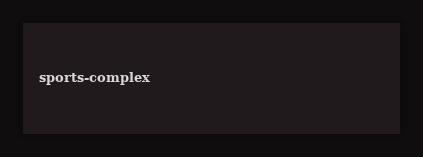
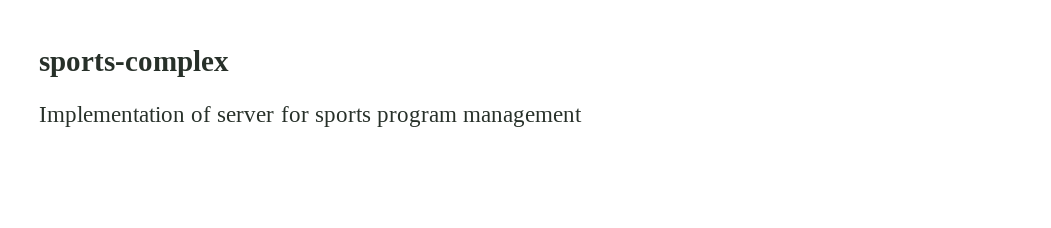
(150, 78) none -> [39,106,583,127] // Implementation of server for sports program management

